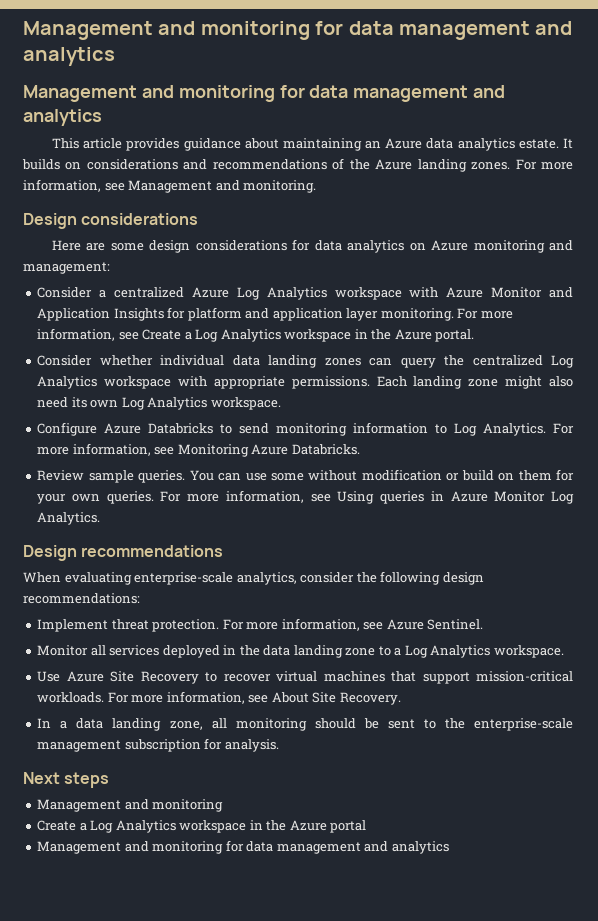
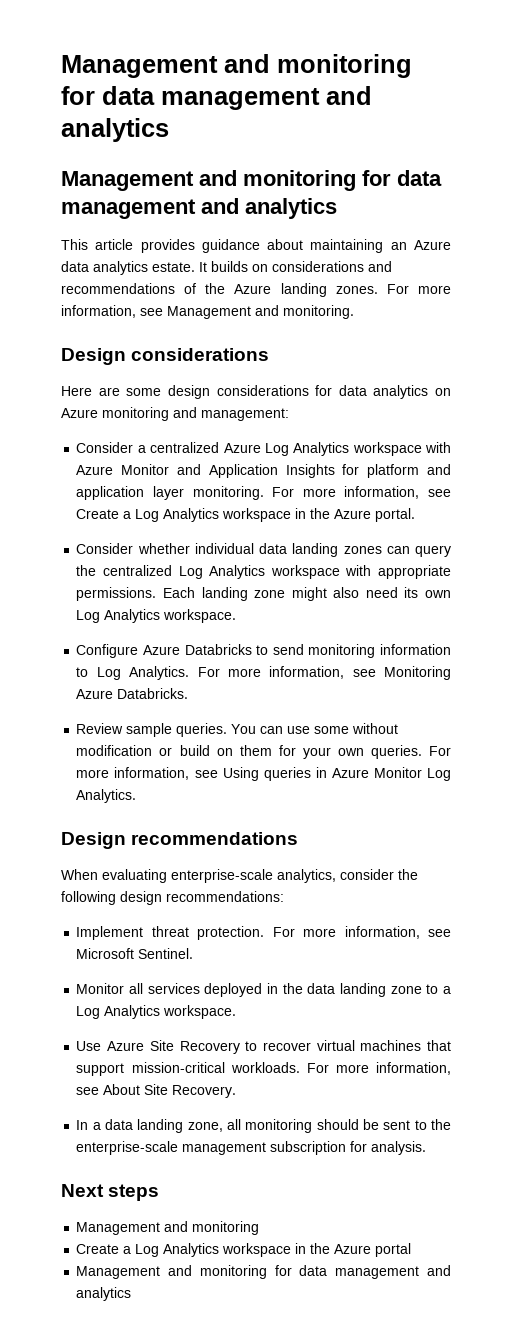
[386,619,424,630] Azure -> [76,948,135,959] Microsoft

